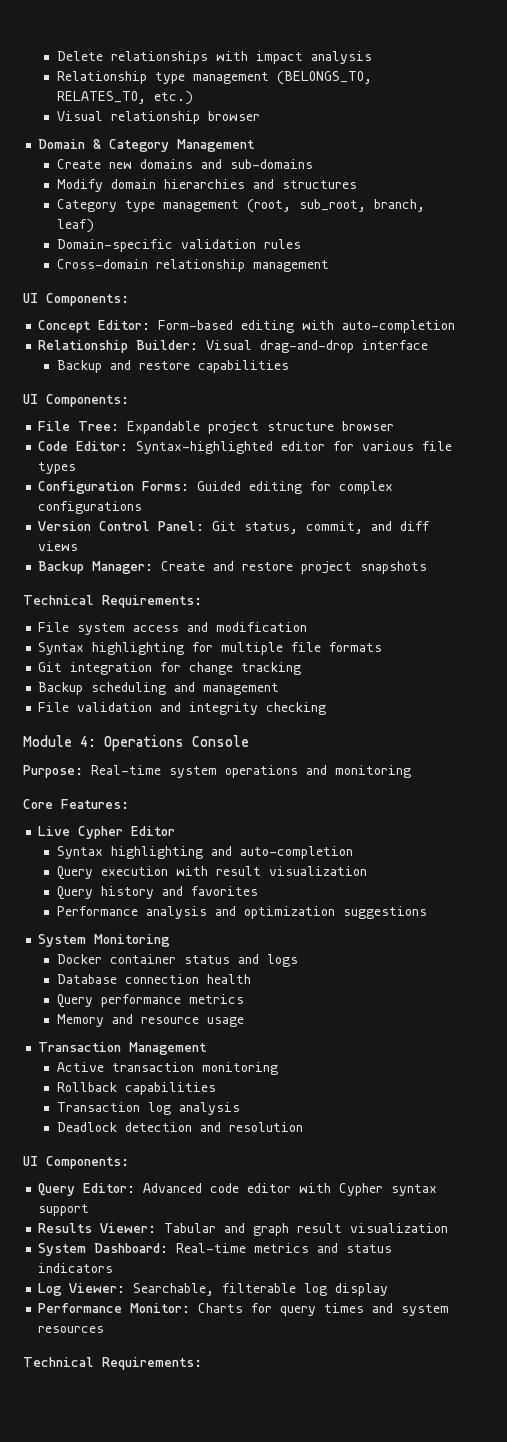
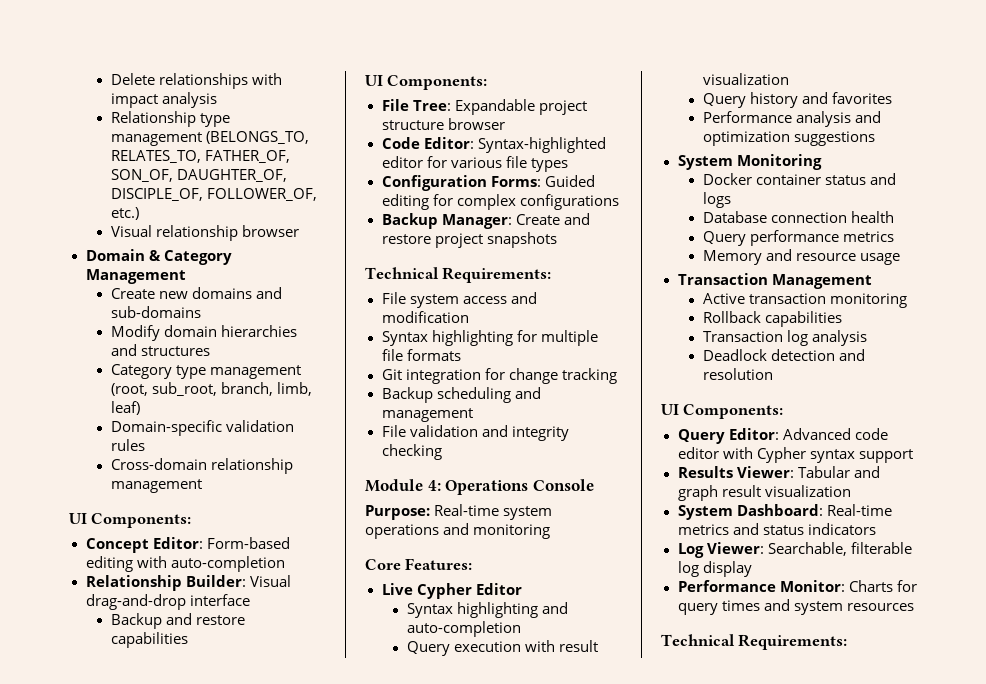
(147, 97) none -> [204,150,290,163] [110,169,287,182] [110,188,317,201] FATHER_OF, SON_OF, DAUGHTER_OF, DISCIPLE_OF, FOLLOWER_OF,
(426, 205) none -> [277,382,313,396] limb,
[38,521,431,534] [38,541,79,551] // Version Control Panel: Git status, commit, and diff views -> (619, 202) none

